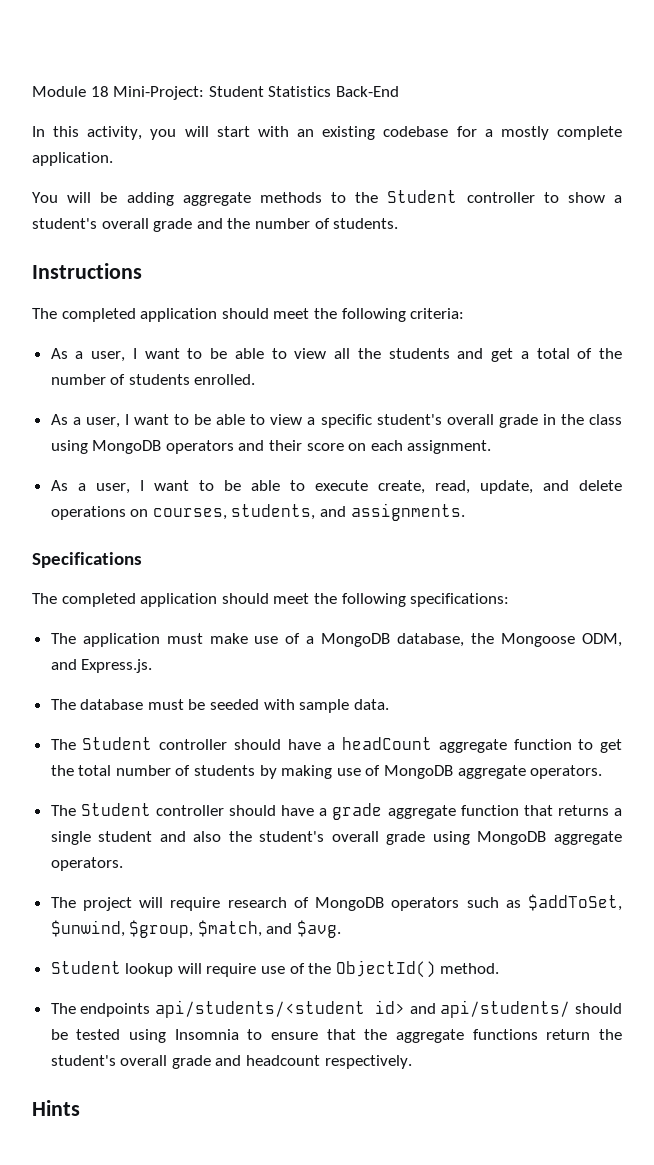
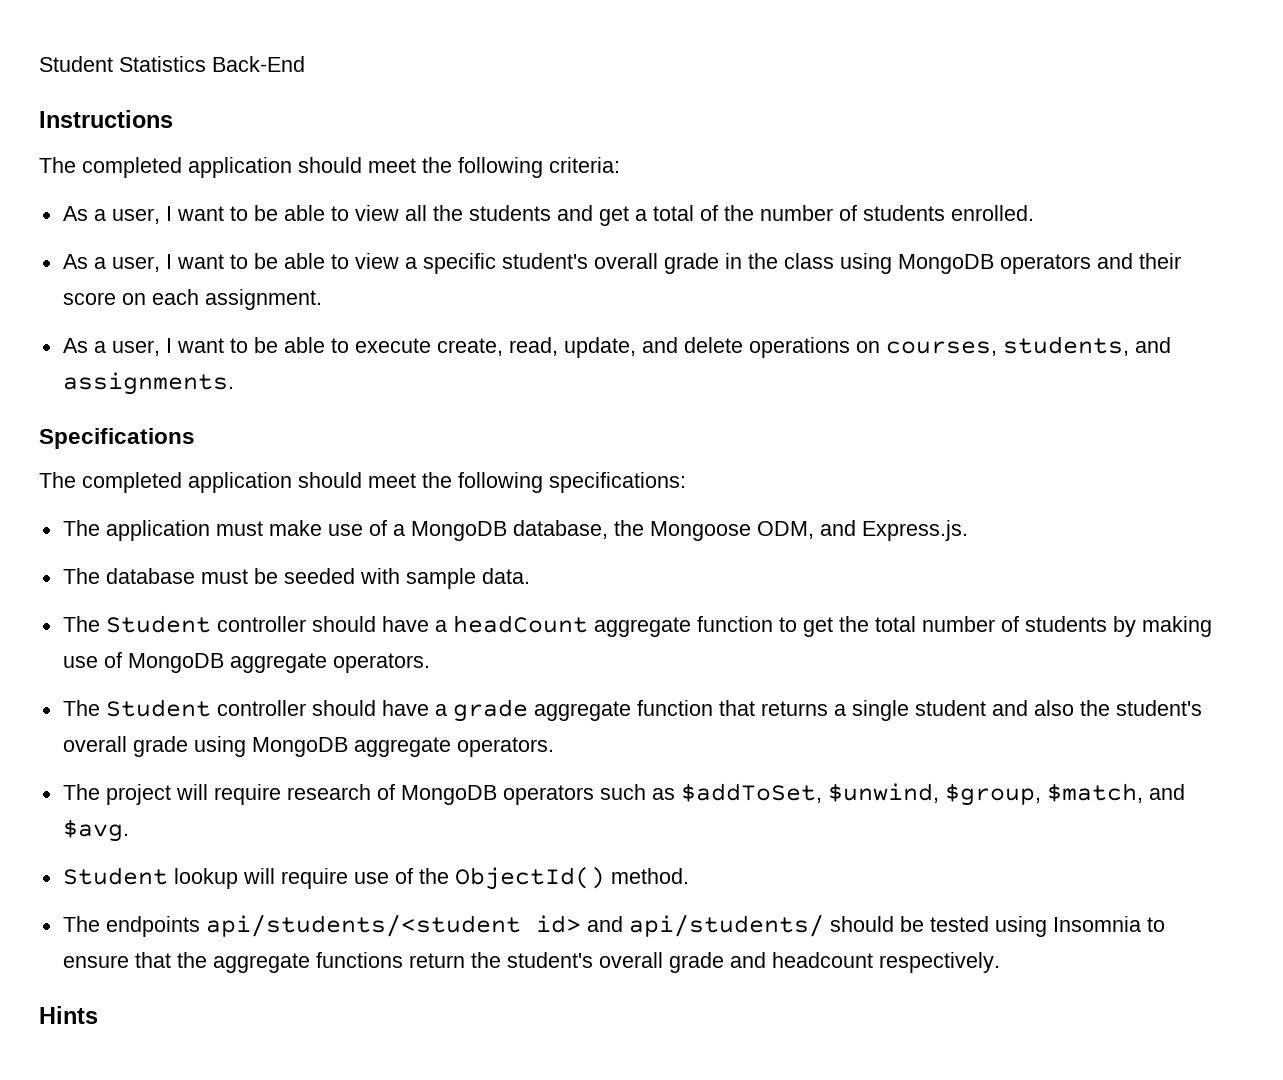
[32,86,205,100] Module 18 Mini-Project: -> (39, 64) none
[32,126,622,140] [32,152,113,166] [32,190,622,206] [32,218,399,232] // In this activity, you will start with an existing codebase for a mostly complete application. // You will be adding aggregate methods to the Student controller to show a student's overall grade and the number of students. -> (305, 64) none

